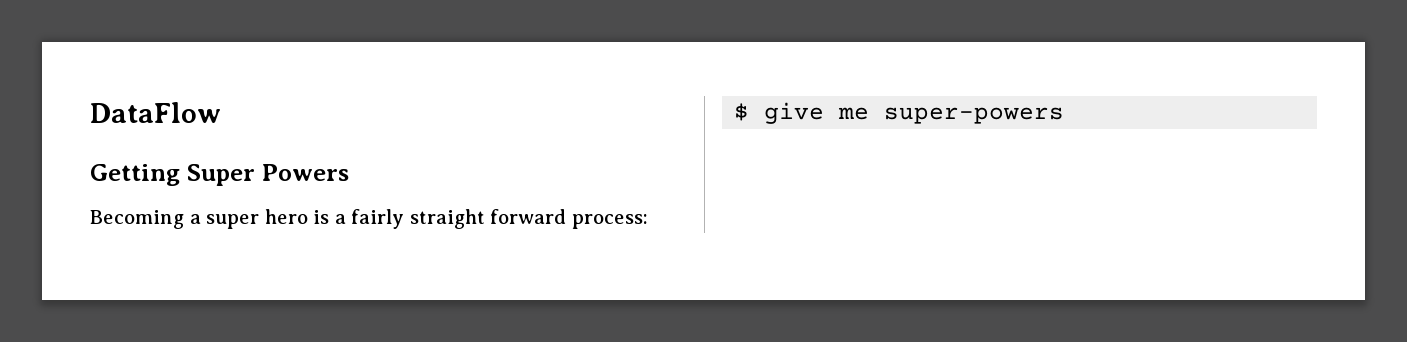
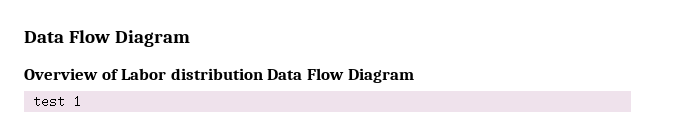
[90,102,221,123] [90,164,349,186] [90,209,648,229] [734,102,1065,124] DataFlow // Getting Super Powers // Becoming a super hero is a fairly straight forward process: // $ give me super-powers -> [24,30,190,47] [24,68,414,83] [32,95,81,108] Data Flow Diagram // Overview of Labor distribution Data Flow Diagram // test 1

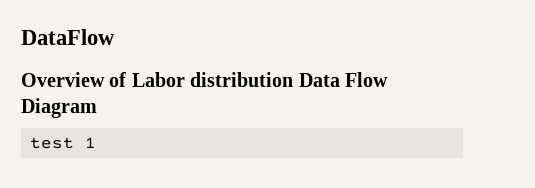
[24,30,190,47] Data Flow Diagram -> [21,29,115,45] DataFlow

